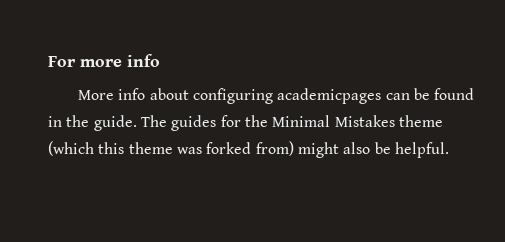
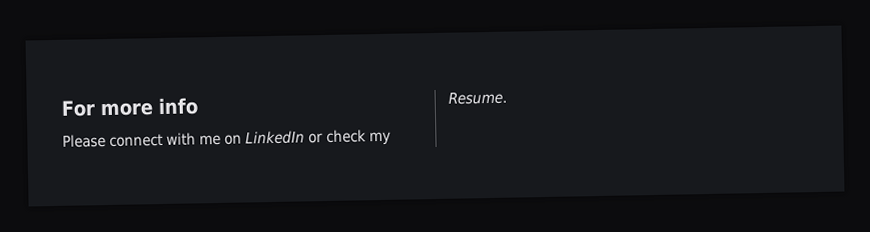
[78,88,475,104] [48,115,443,131] [48,141,449,158] More info about configuring academicpages can be found in the guide. The guides for the Minimal Mistakes theme (which this theme was forked from) might also be helpful. -> [62,129,392,148] [448,91,507,105] Please connect with me on LinkedIn or check my Resume.

